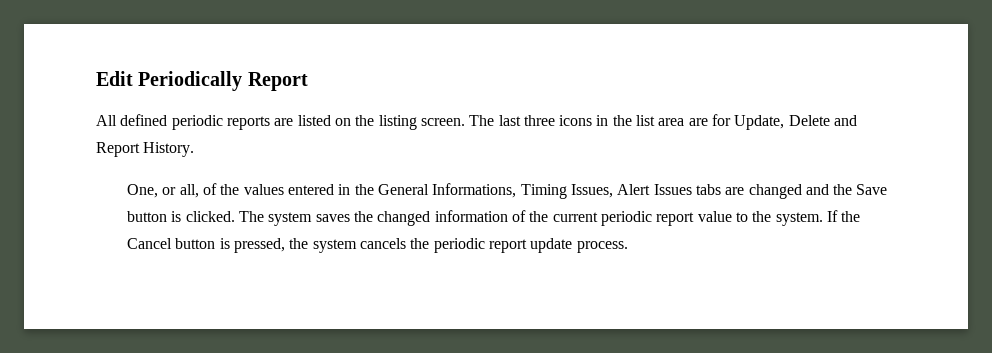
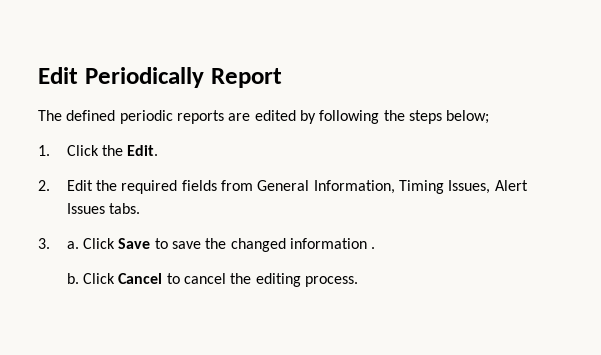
[96,115,117,126] All -> [38,110,62,121] The
[297,114,858,130] [96,142,195,157] [127,183,888,199] [127,210,861,226] [127,238,573,253] listed on the listing screen. The last three icons in the list area are for Update, Delete and Report History. // One, or all, of the values entered in the General Informations, Timing Issues, Alert Issues tabs are changed and the Save button is clicked. The system saves the changed information of the current periodic report value to the system. If the Cancel button is pressed, the system cancels the periodic report update -> [254,110,490,124] [38,145,159,156] [38,180,528,194] [66,203,141,214] [38,238,376,252] [66,273,301,287] edited by following the steps below; // 1. Click the Edit. // 2. Edit the required fields from General Information, Timing Issues, Alert Issues tabs. // 3. a. Click Save to save the changed information . // b. Click Cancel to cancel the editing

